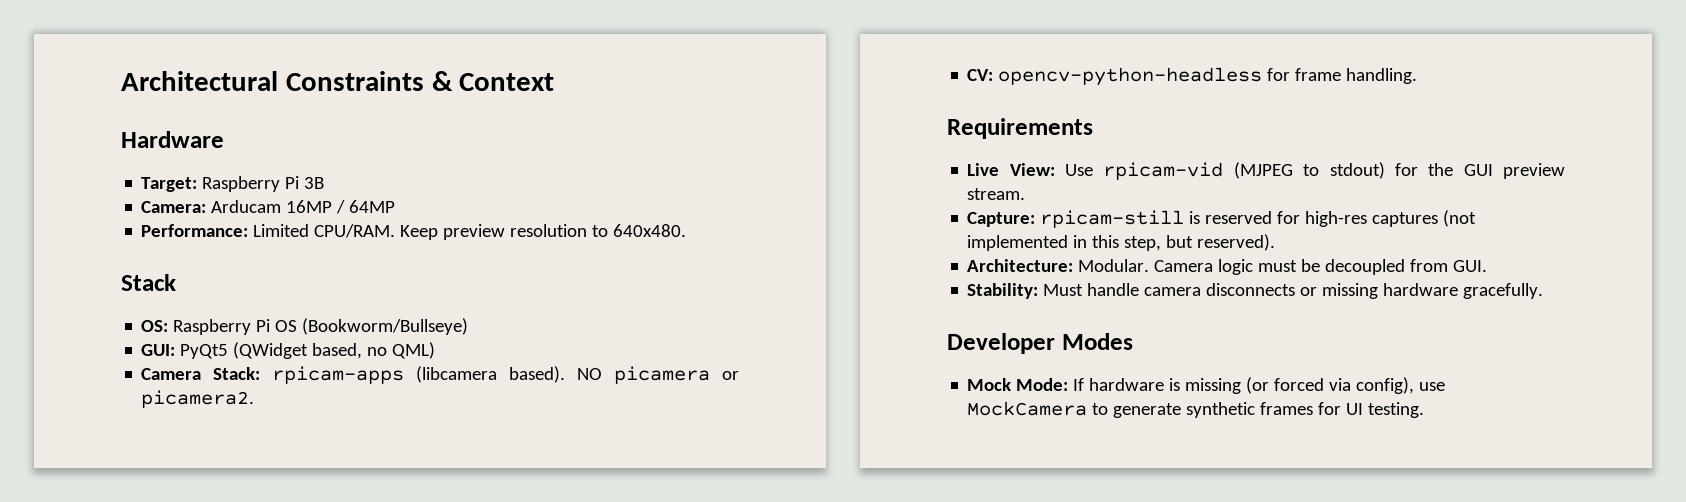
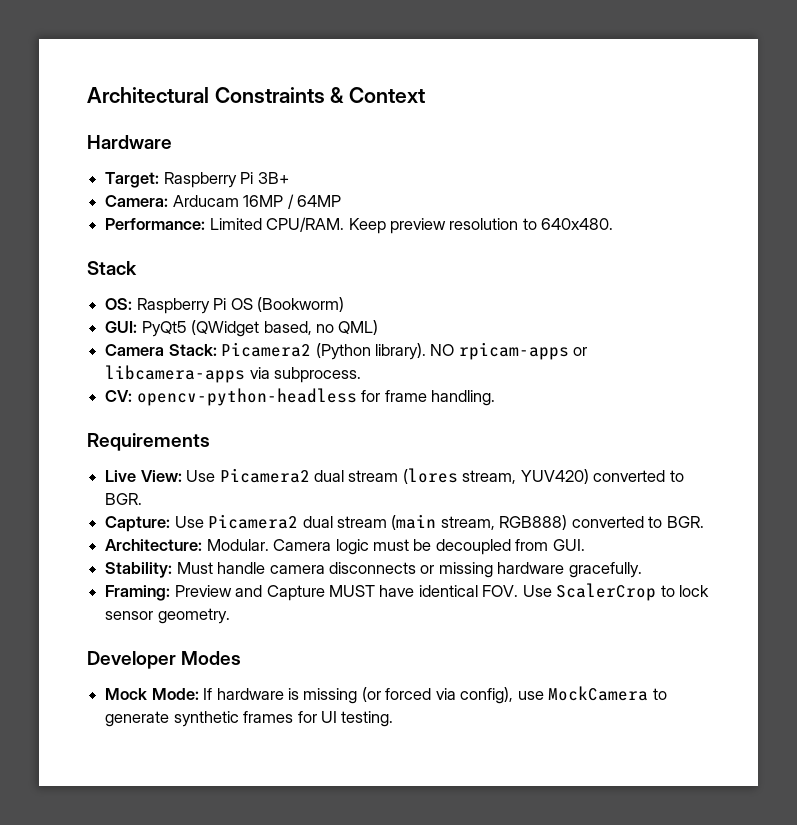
[304,177,325,189] 3B -> [257,172,289,184] 3B+
[302,318,469,335] (Bookworm/Bullseye) -> [256,297,344,312] (Bookworm)
[272,366,739,384] [141,390,255,408] rpicam-apps (libcamera based). NO picamera or picamera2. -> [221,342,588,360] [105,365,362,383] Picamera2 (Python library). NO rpicam-apps or libcamera-apps via subprocess.
[1103,162,1565,180] [967,188,1026,200] [967,210,1477,228] [967,234,1276,251] rpicam-vid (MJPEG to stdout) for the GUI preview stream. // Capture: rpicam-still is reserved for high-res captures (not implemented in this step, but reserved). -> [219,468,684,484] [105,493,143,505] [105,514,704,532] Picamera2 dual stream (lores stream, YUV420) converted to BGR. // Capture: Use Picamera2 dual stream (main stream, RGB888) converted to BGR.
(1544, 291) none -> [105,583,710,601] [105,608,230,624] // Framing: Preview and Capture MUST have identical FOV. Use ScalerCrop to lock sensor geometry.

